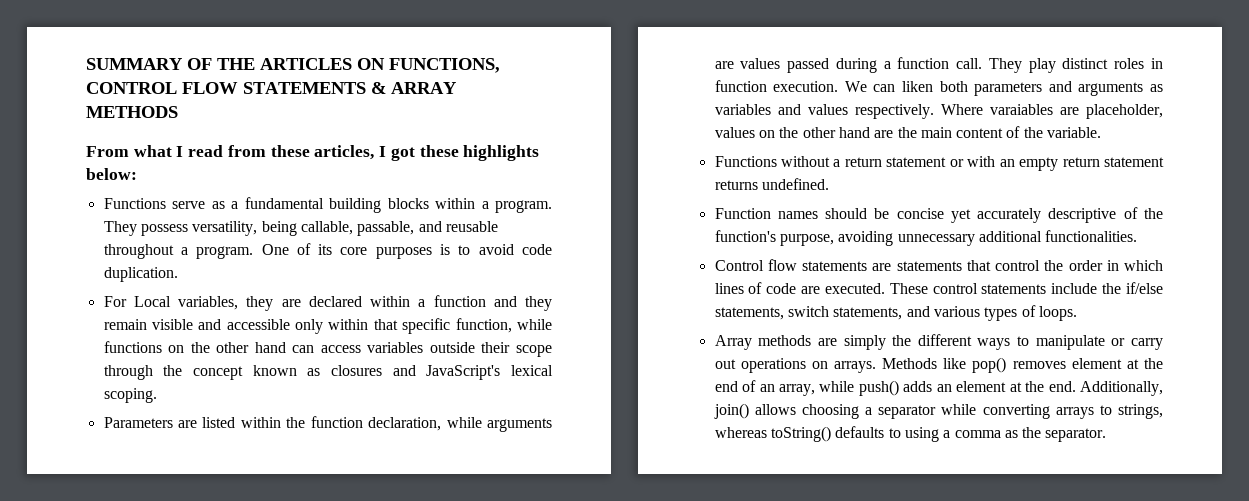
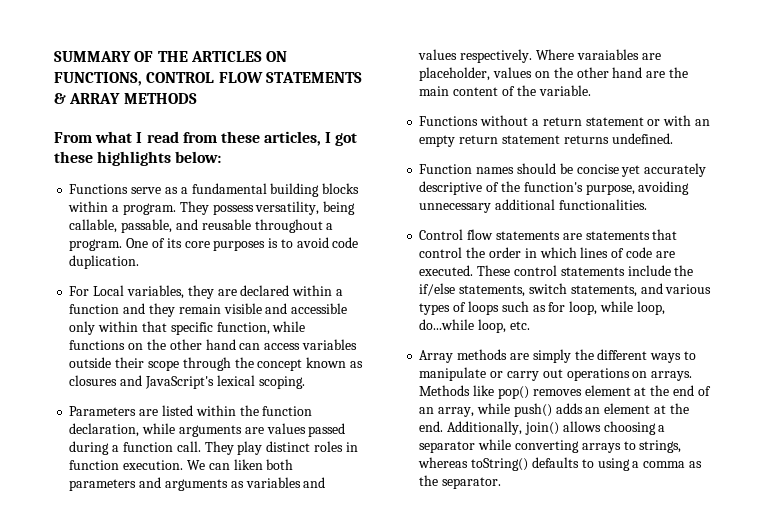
[1038,306,1077,321] loops. -> [467,301,665,315] [419,319,530,333] loops such as for loop, while loop, do...while loop, etc.

